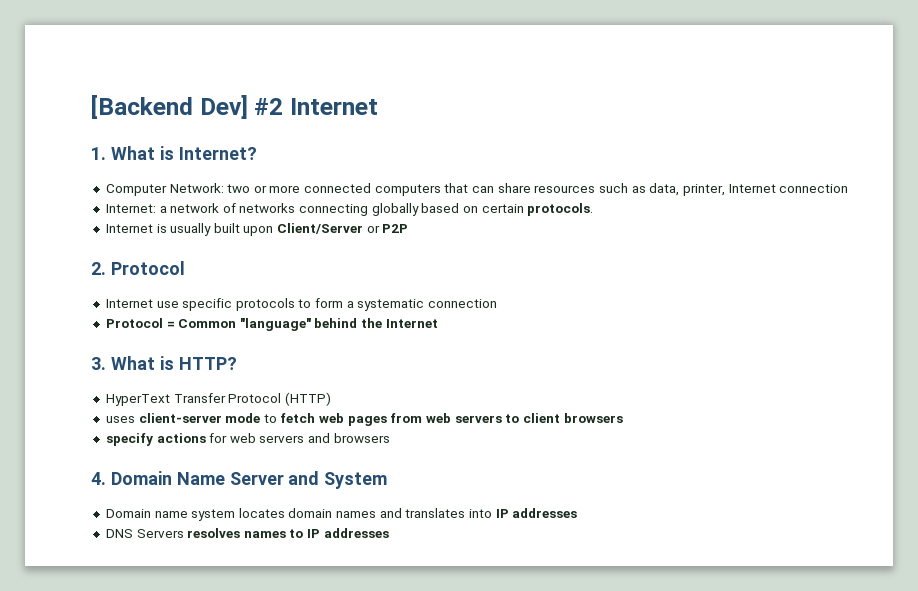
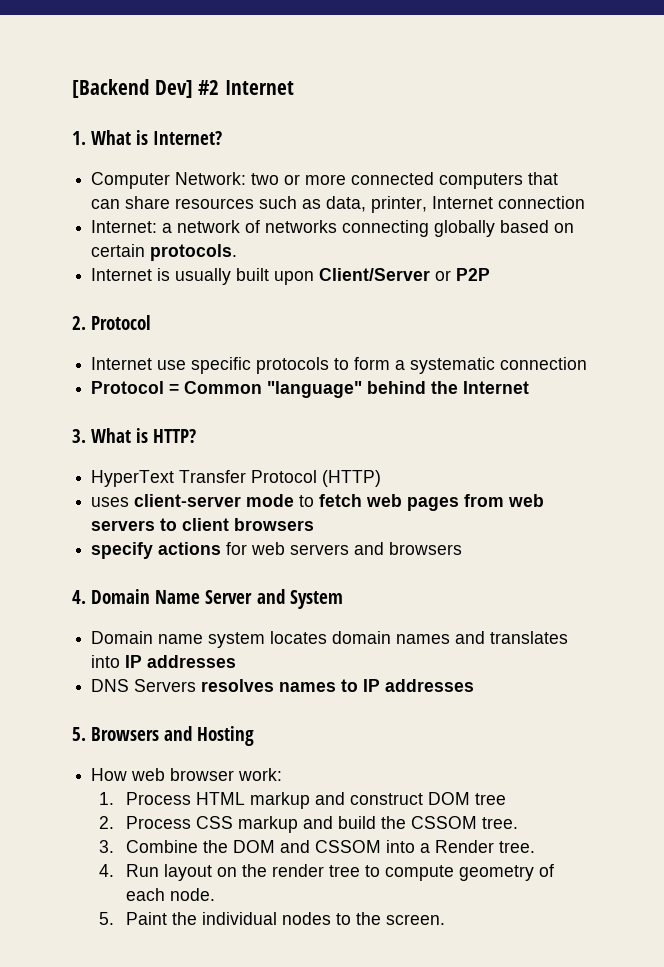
(389, 533) none -> [72,726,255,746] [91,768,283,781] [98,792,506,809] [98,816,518,833] [98,840,535,853] [98,864,554,881] [125,888,215,901] [98,912,445,925] // 5. Browsers and Hosting // How web browser work: // 1. Process HTML markup and construct DOM tree // 2. Process CSS markup and build the CSSOM tree. // 3. Combine the DOM and CSSOM into a Render tree. // 4. Run layout on the render tree to compute geometry of each node. // 5. Paint the individual nodes to the screen.

